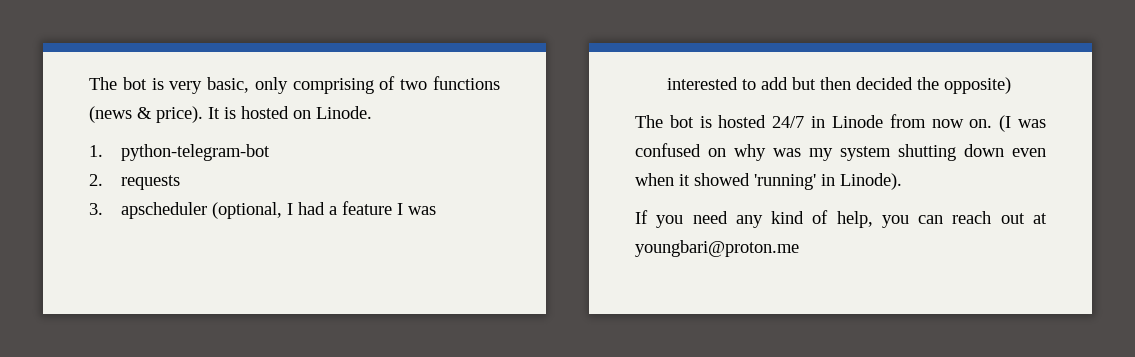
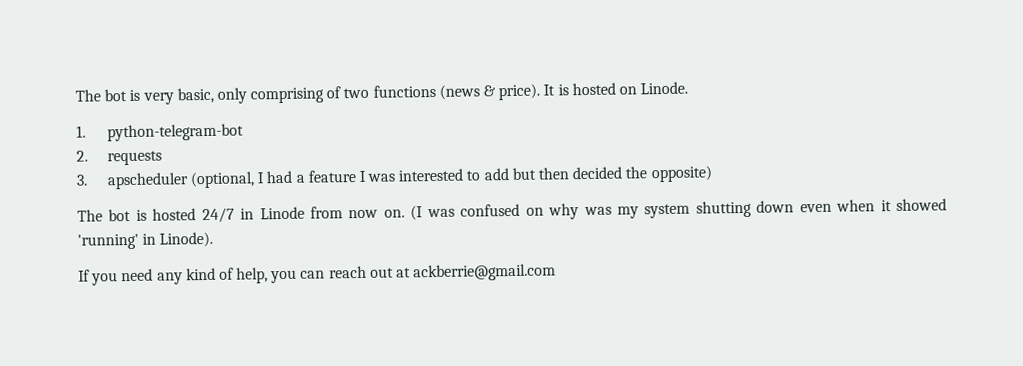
[635,240,799,257] youngbari@proton.me -> [413,263,557,282] ackberrie@gmail.com

